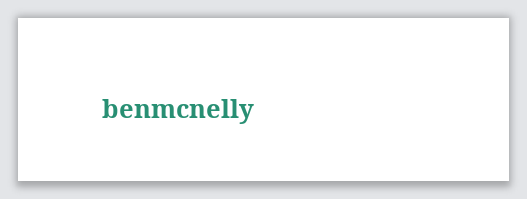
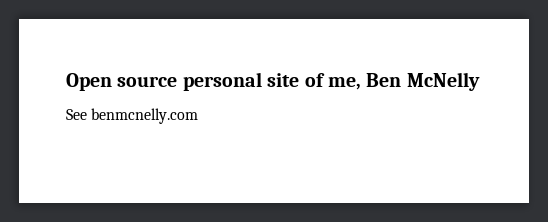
[102,99,254,124] benmcnelly -> [66,72,480,91] [66,108,199,124] Open source personal site of me, Ben McNelly // See benmcnelly.com

